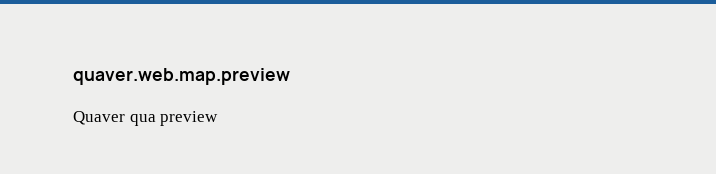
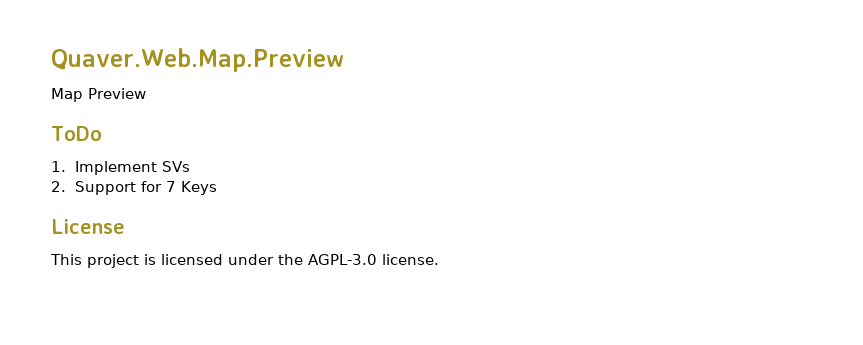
[73,68,290,85] [73,111,219,126] quaver.web.map.preview // Quaver qua preview -> [51,48,344,72] [51,88,146,102] [51,126,102,141] [51,161,191,175] [51,181,218,195] [51,219,125,234] [50,254,439,268] Quaver.Web.Map.Preview // Map Preview // ToDo // 1. Implement SVs // 2. Support for 7 Keys // License // This project is licensed under the AGPL-3.0 license.

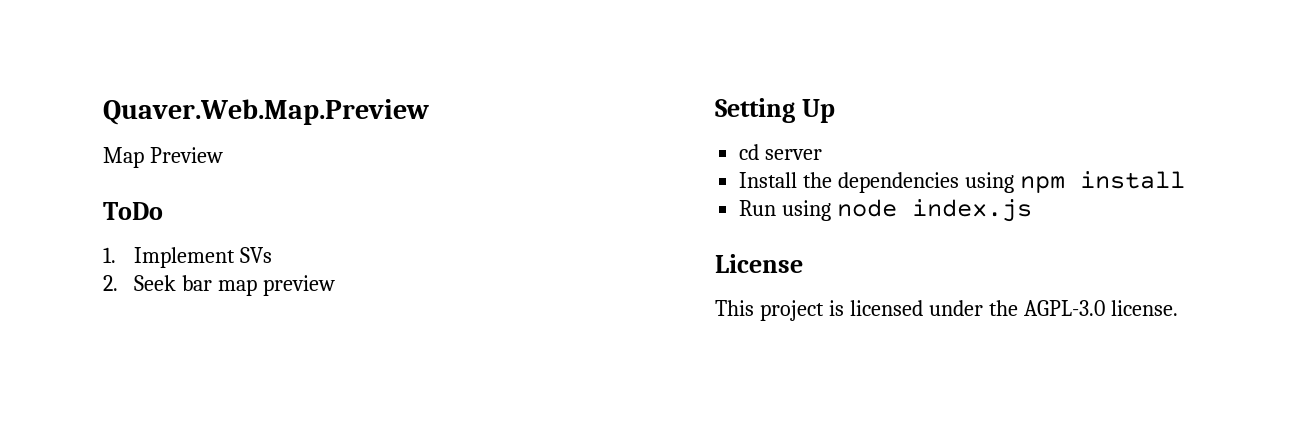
[75,181,218,195] Support for 7 Keys -> [133,275,335,296] [715,98,835,123] [739,144,823,160] [739,171,1185,193] [739,199,1033,222] Seek bar map preview // Setting Up // cd server // Install the dependencies using npm install // Run using node index.js

